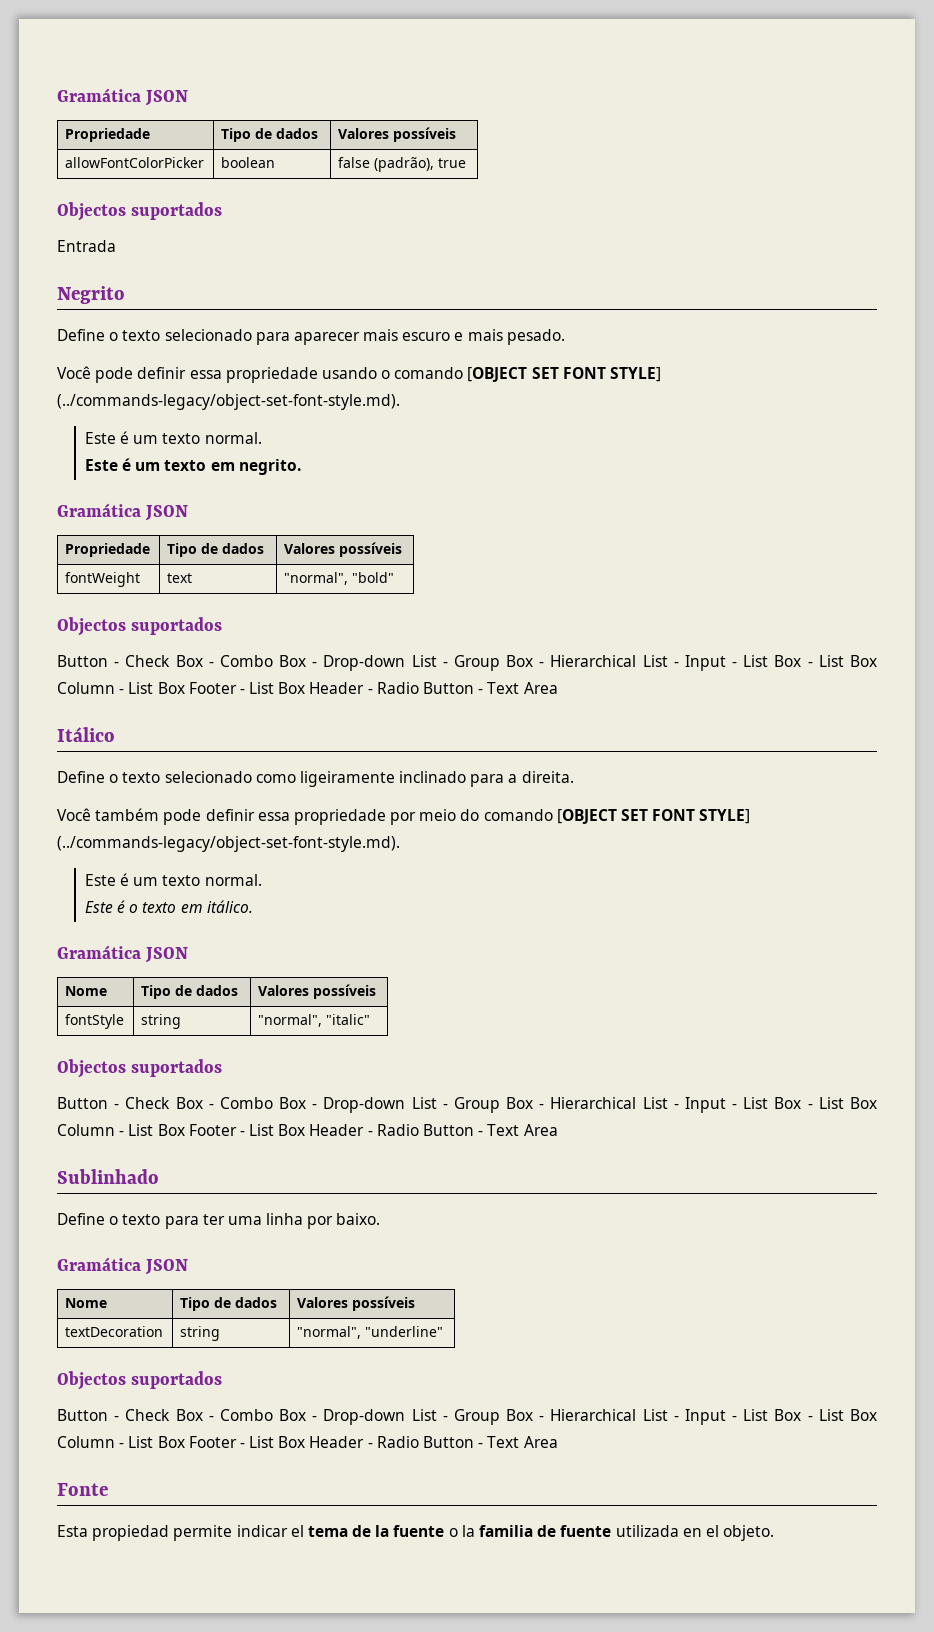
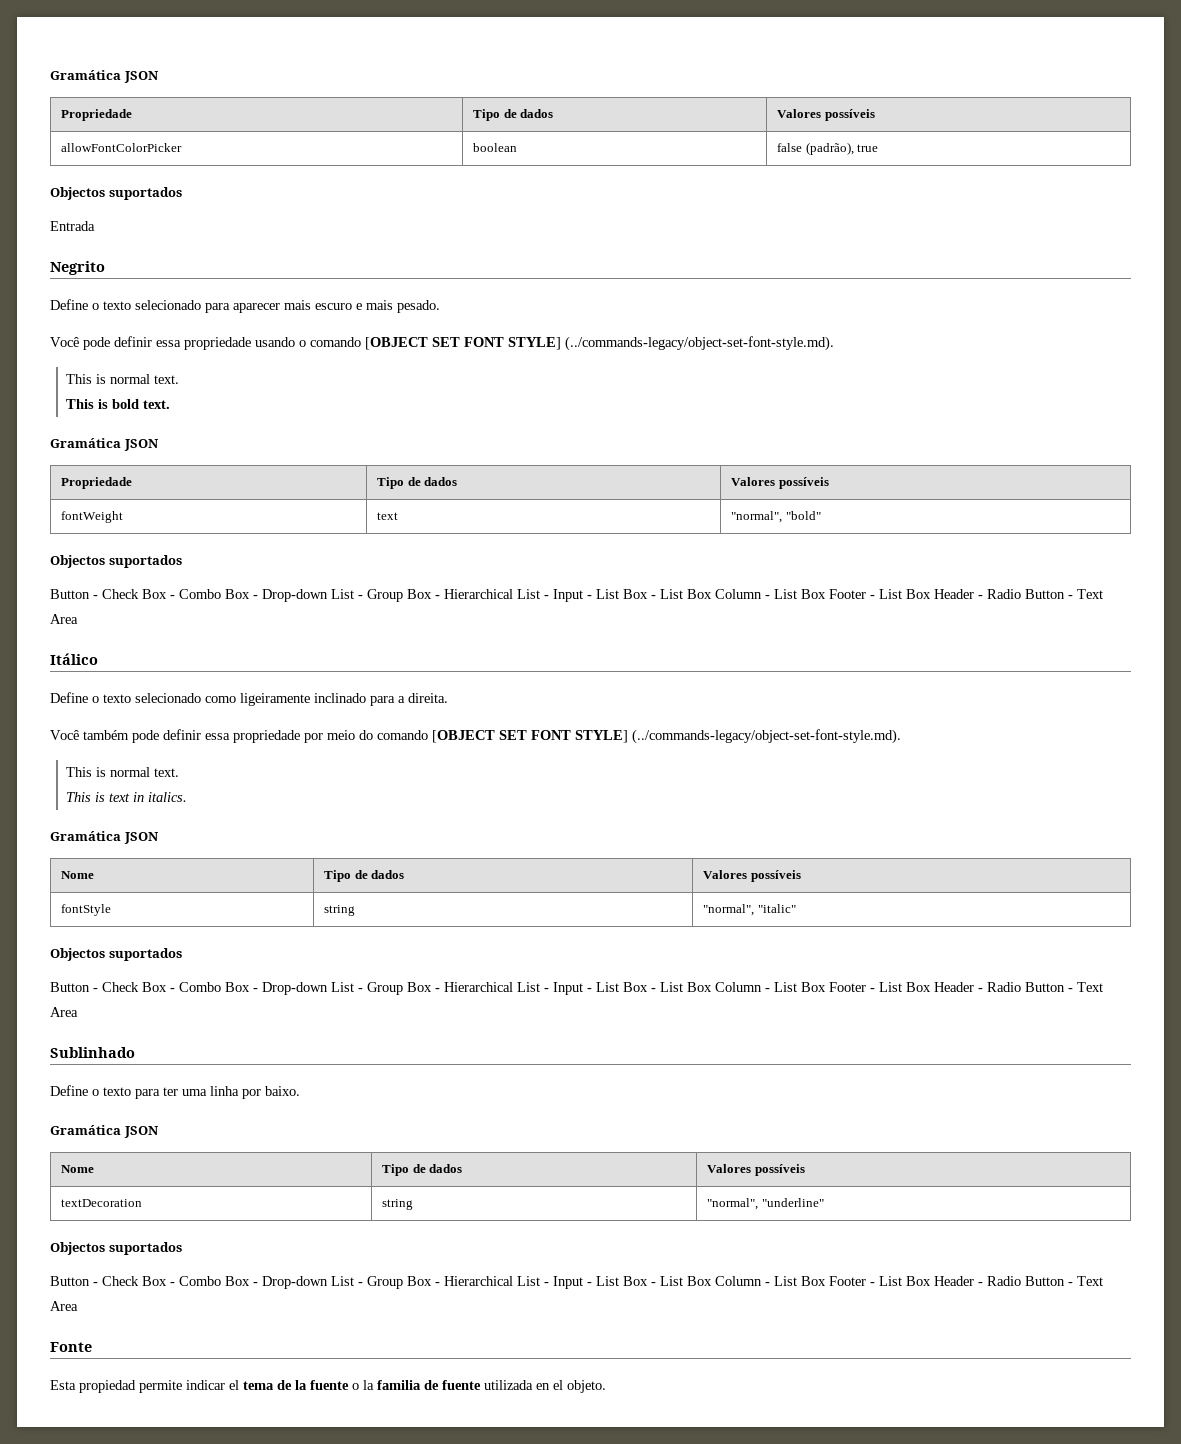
[84,431,262,444] [84,458,301,475] Este é um texto normal. // Este é um texto em negrito. -> [66,374,180,384] [66,399,171,409] This is normal text. // This is bold text.
[84,873,262,886] [84,900,253,913] Este é um texto normal. // Este é o texto em itálico. -> [66,767,180,777] [66,792,188,802] This is normal text. // This is text in italics.

